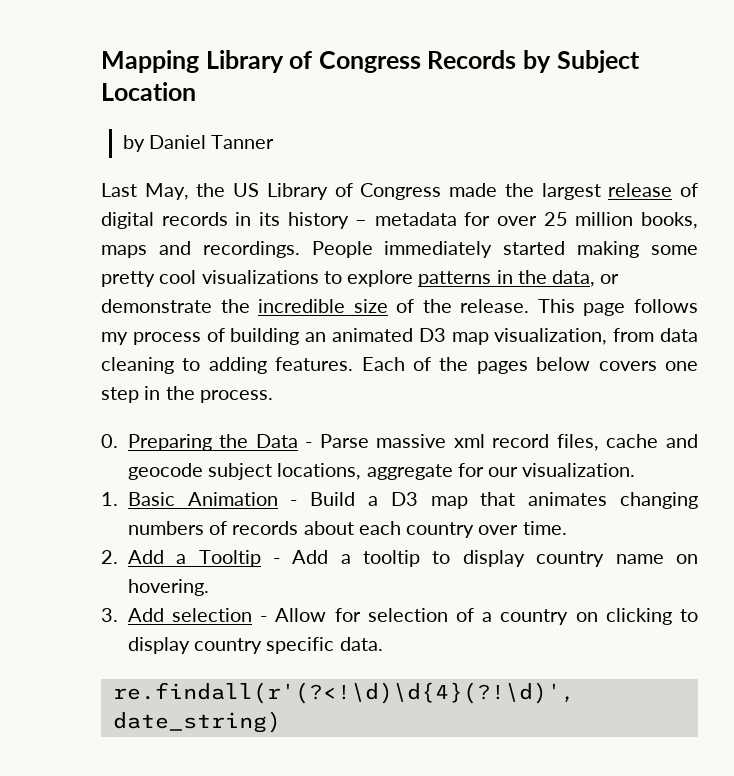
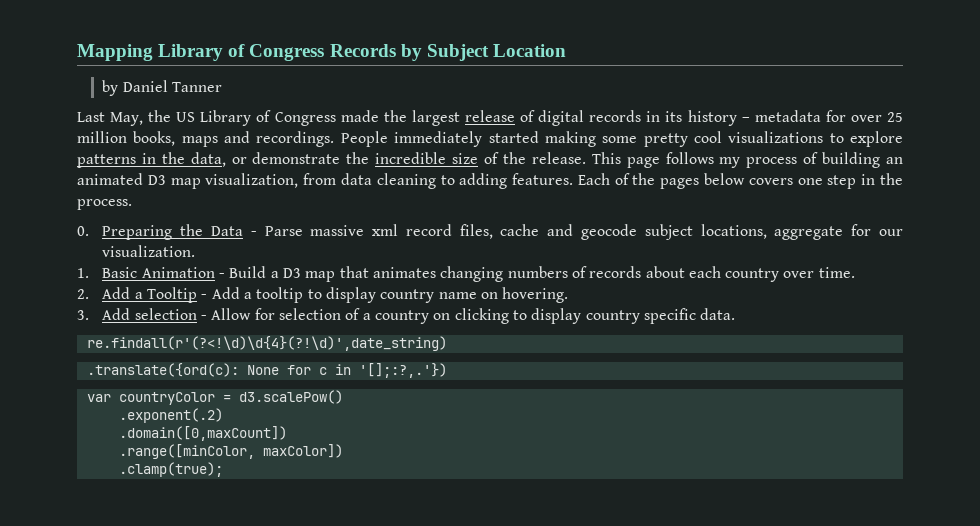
[112,682,575,704] [112,711,281,733] re.findall(r'(?<!\d)\d{4}(?!\d)', date_string) -> [86,336,447,351] [86,363,447,378] [86,390,343,405] [118,408,223,423] [118,426,287,441] [118,444,343,459] [118,462,223,477] re.findall(r'(?<!\d)\d{4}(?!\d)',date_string) // .translate({ord(c): None for c in '[];:?,.'}) // var countryColor = d3.scalePow() // .exponent(.2) // .domain([0,maxCount]) // .range([minColor, maxColor]) // .clamp(true);

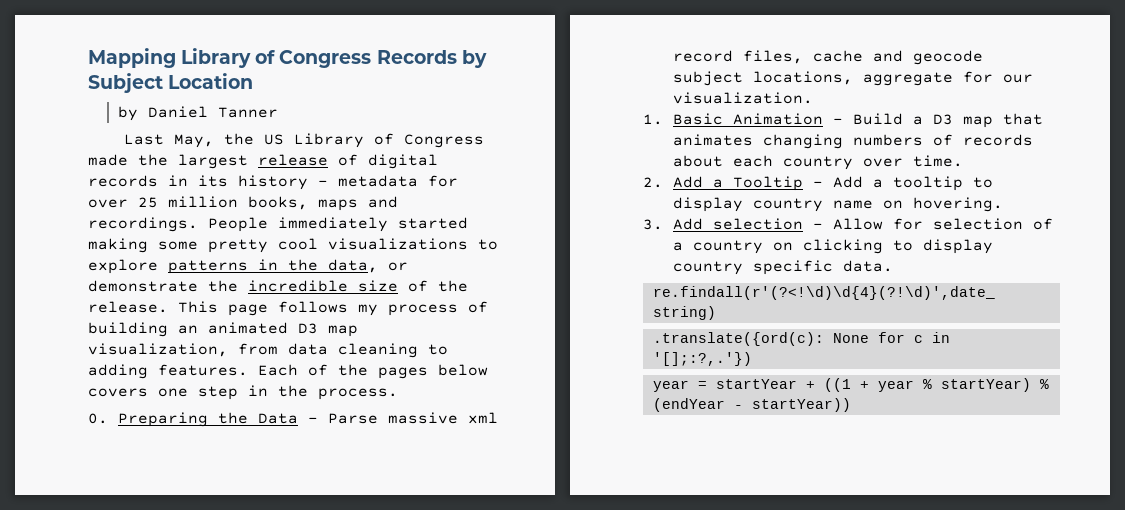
[86,390,343,405] [118,408,223,423] [118,426,287,441] [118,444,343,459] [118,462,223,477] var countryColor = d3.scalePow() // .exponent(.2) // .domain([0,maxCount]) // .range([minColor, maxColor]) // .clamp(true); -> [652,378,1049,392] [652,398,851,412] year = startYear + ((1 + year % startYear) % (endYear - startYear))

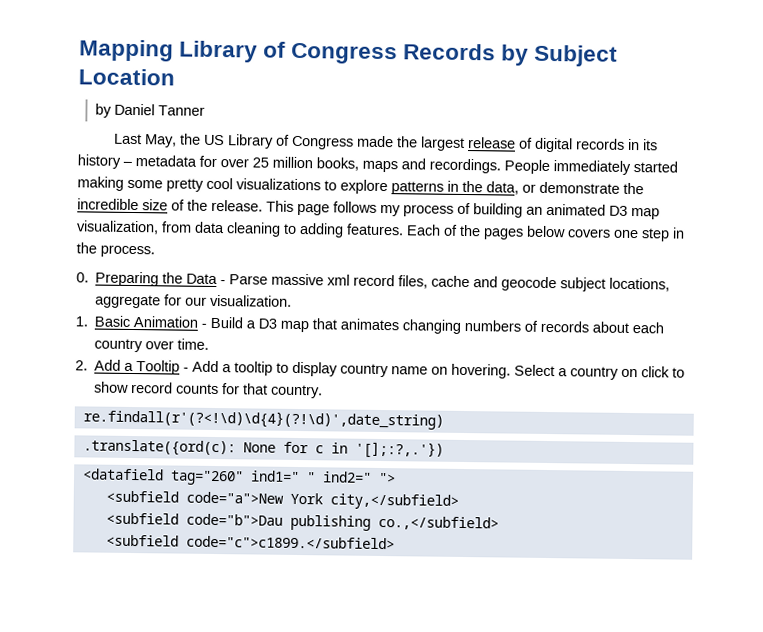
[643,218,1053,230] [672,239,993,254] [672,260,893,275] // 3. Add selection - Allow for selection of a country on clicking to display country specific data. -> [514,364,686,380] [94,381,324,399] Select a country on click to show record counts for that country.
[652,378,1049,392] [652,398,851,412] year = startYear + ((1 + year % startYear) % (endYear - startYear)) -> [82,468,396,486] [105,490,459,510] [105,512,499,531] [105,534,395,550] <datafield tag="260" ind1=" " ind2=" "> // <subfield code="a">New York city,</subfield> // <subfield code="b">Dau publishing co.,</subfield> // <subfield code="c">c1899.</subfield>

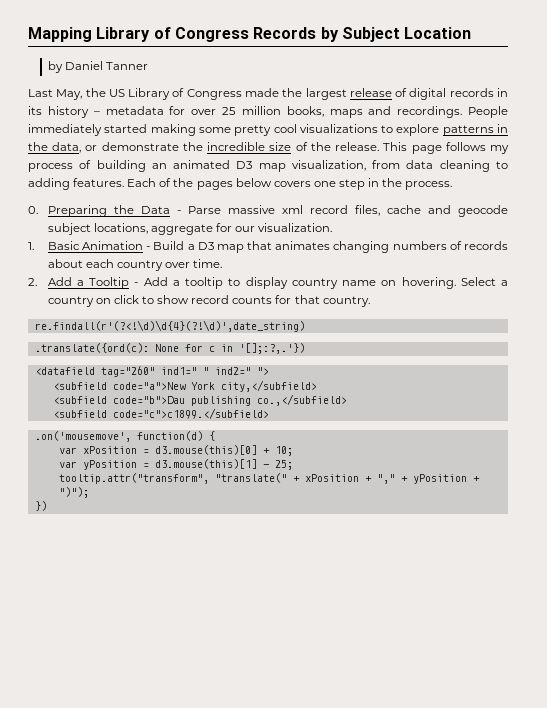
(395, 542) none -> [34,431,215,442] [58,445,293,456] [58,459,293,470] [58,473,480,484] [58,487,89,498] [34,501,47,511] // .on('mousemove', function(d) { // var xPosition = d3.mouse(this)[0] + 10; // var yPosition = d3.mouse(this)[1] - 25; // tooltip.attr("transform", "translate(" + xPosition + "," + yPosition + ")"); // })

